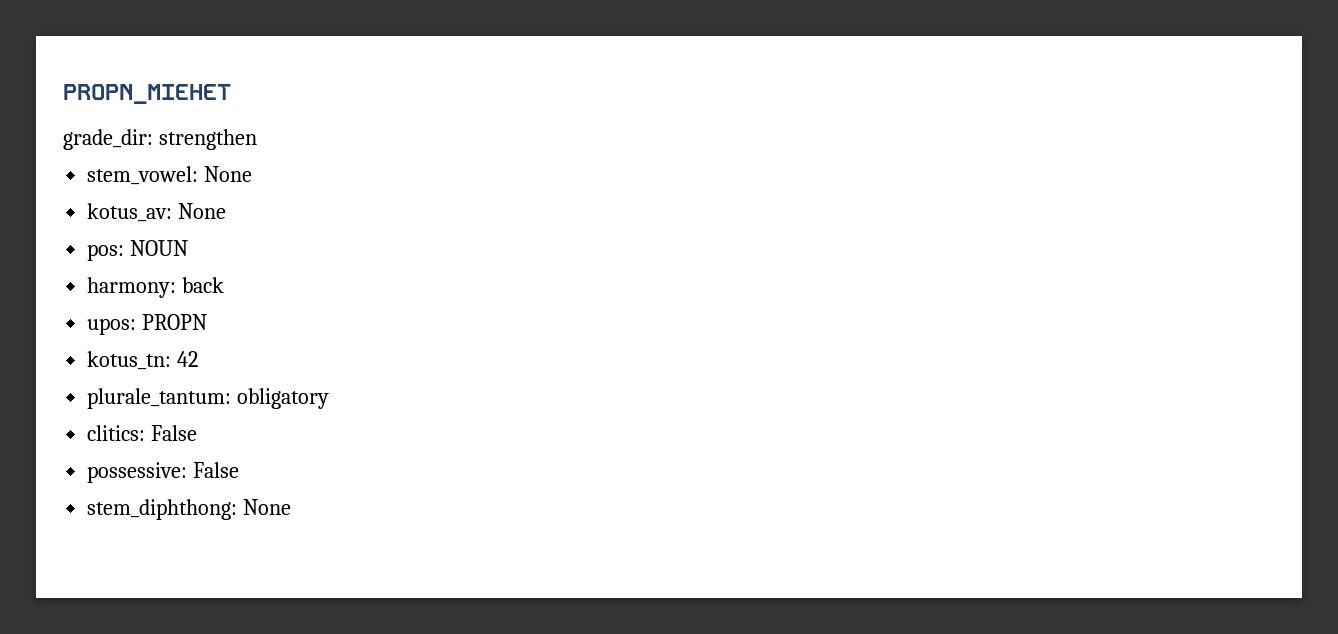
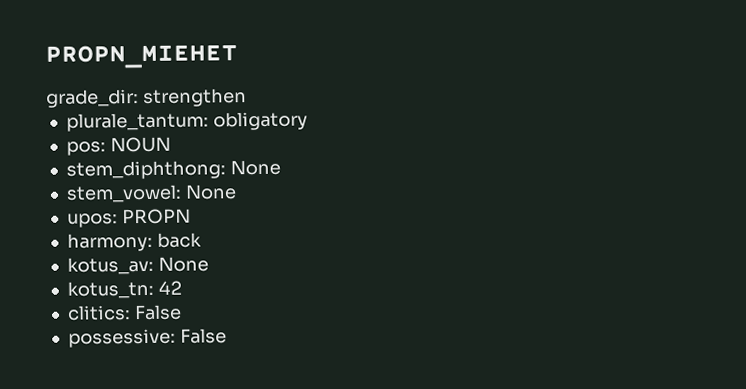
[87,166,253,185] [87,203,227,222] [87,240,189,261] [87,277,225,298] [87,314,208,335] stem_vowel: None // kotus_av: None // pos: NOUN // harmony: back // upos: PROPN -> [65,111,308,132] [65,136,171,156] [65,159,281,180] [65,184,237,203] [66,208,191,228] [66,232,202,252] [66,256,209,275] plurale_tantum: obligatory // pos: NOUN // stem_diphthong: None // stem_vowel: None // upos: PROPN // harmony: back // kotus_av: None
[87,388,330,409] // plurale_tantum: obligatory -> (182, 287) none
[87,499,292,520] // stem_diphthong: None -> (227, 336) none

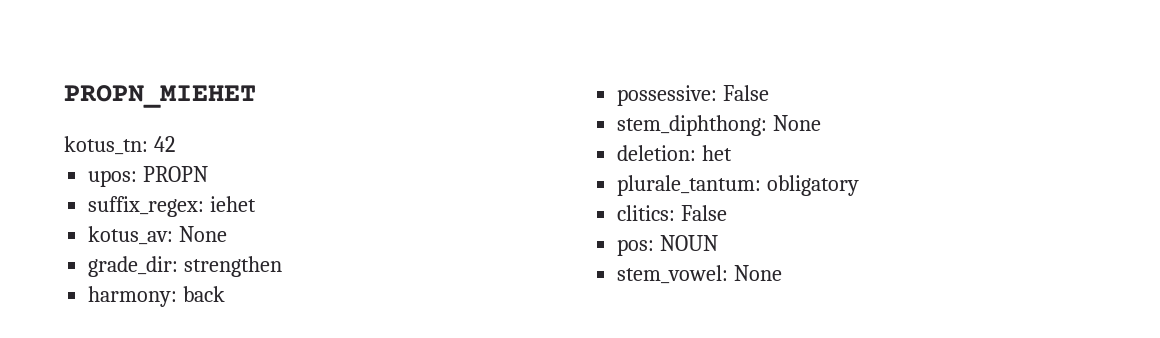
[46,88,247,108] grade_dir: strengthen -> [64,136,175,155] [88,166,209,187] [88,196,257,217] [88,226,228,245] [88,256,283,277] [88,286,226,307] [617,85,770,106] [617,115,822,136] [617,145,733,161] kotus_tn: 42 // upos: PROPN // suffix_regex: iehet // kotus_av: None // grade_dir: strengthen // harmony: back // possessive: False // stem_diphthong: None // deletion: het
(308, 121) none -> [617,205,728,221] // clitics: False
[65,159,281,180] // stem_diphthong: None -> (719, 243) none
[66,208,191,228] [66,232,202,252] [66,256,209,275] [66,280,182,299] [66,304,182,321] [67,328,227,348] // upos: PROPN // harmony: back // kotus_av: None // kotus_tn: 42 // clitics: False // possessive: False -> (783, 273) none

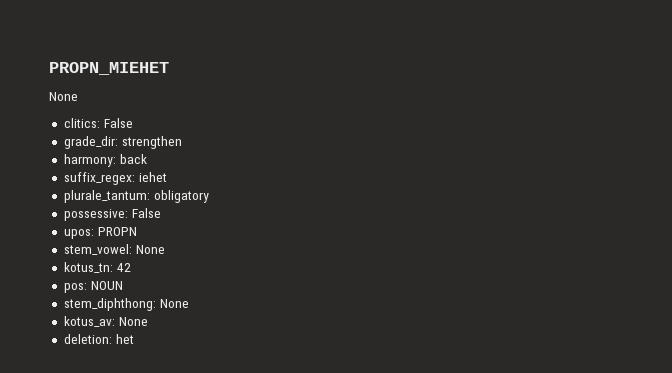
[64,136,175,155] [88,166,209,187] [88,196,257,217] [88,226,228,245] [88,256,283,277] [88,286,226,307] [617,85,770,106] kotus_tn: 42 // upos: PROPN // suffix_regex: iehet // kotus_av: None // grade_dir: strengthen // harmony: back // possessive: False -> [49,92,78,101] [63,118,133,128] [63,136,182,149] [63,154,147,167] [63,172,167,185] [63,190,209,203] [63,208,161,221] [63,227,137,239] [63,244,165,255] [63,262,131,273] [63,281,123,293] None // clitics: False // grade_dir: strengthen // harmony: back // suffix_regex: iehet // plurale_tantum: obligatory // possessive: False // upos: PROPN // stem_vowel: None // kotus_tn: 42 // pos: NOUN
(822, 123) none -> [63,316,148,327] // kotus_av: None
[617,175,860,196] [617,205,728,221] [617,235,719,256] [617,265,783,284] // plurale_tantum: obligatory // clitics: False // pos: NOUN // stem_vowel: None -> (134, 339) none

